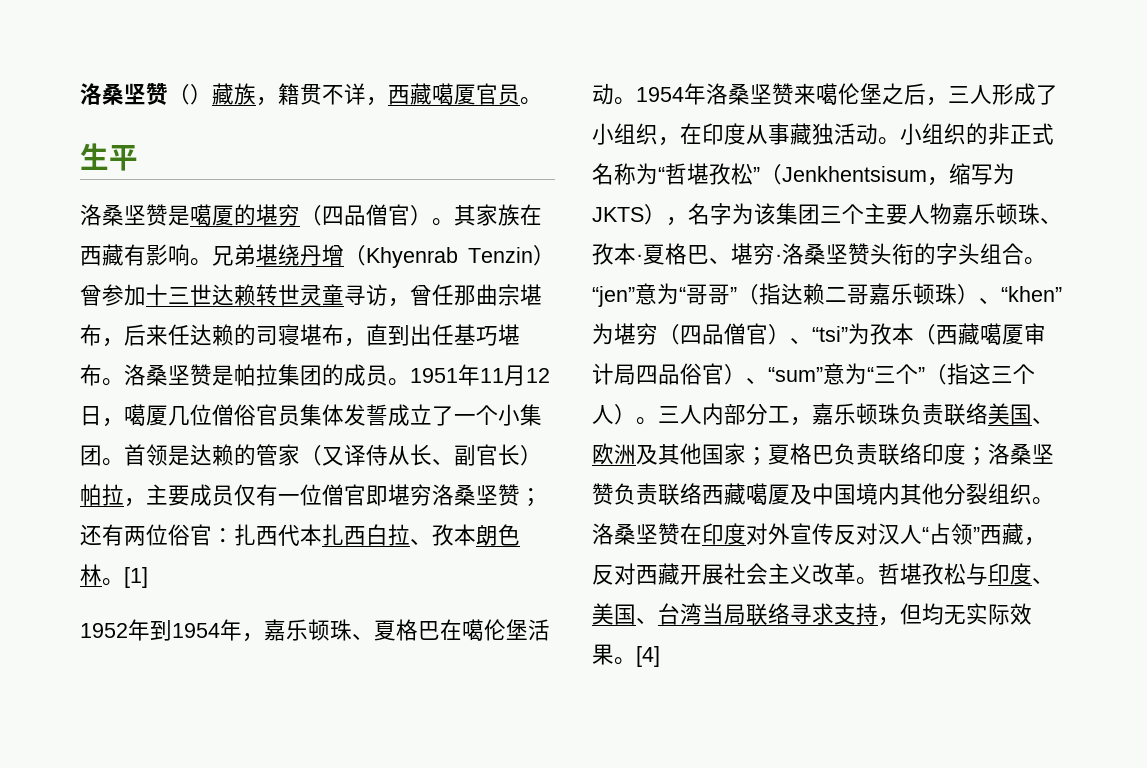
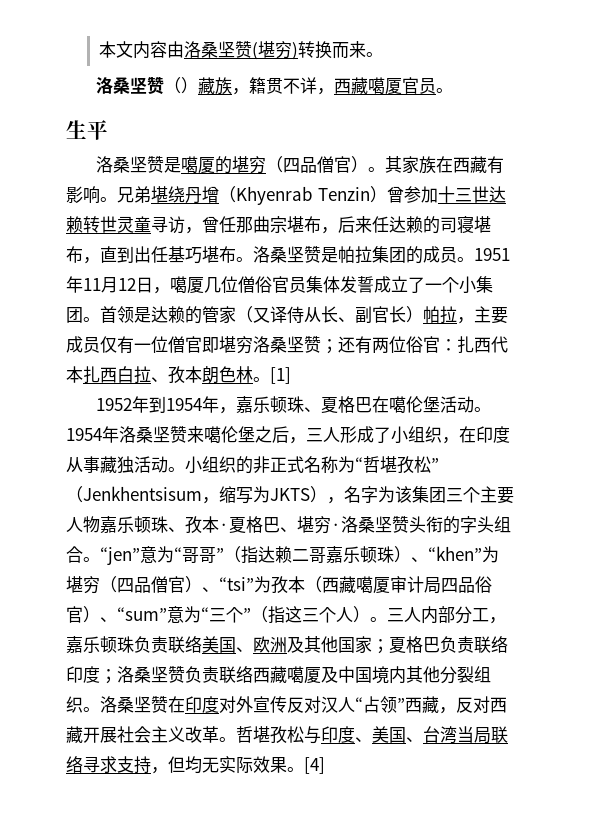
(80, 94) none -> [98,41,383,60] 本文内容由洛桑坚赞(堪穷)转换而来。 //

